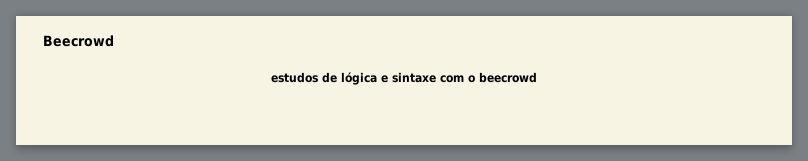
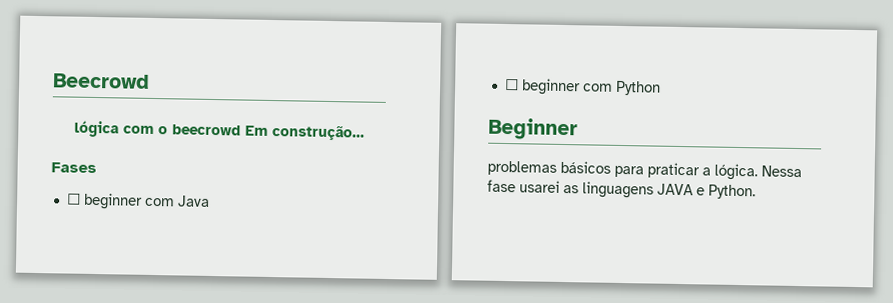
[271,72,537,85] estudos de lógica e sintaxe com o beecrowd -> [73,120,365,141] [51,162,97,174] [66,192,210,210] [504,78,661,96] [488,117,578,141] [487,160,802,181] [487,179,756,200] lógica com o beecrowd Em construção... // Fases // ☐ beginner com Java // ☐ beginner com Python // Beginner // problemas básicos para praticar a lógica. Nessa fase usarei as linguagens JAVA e Python.

